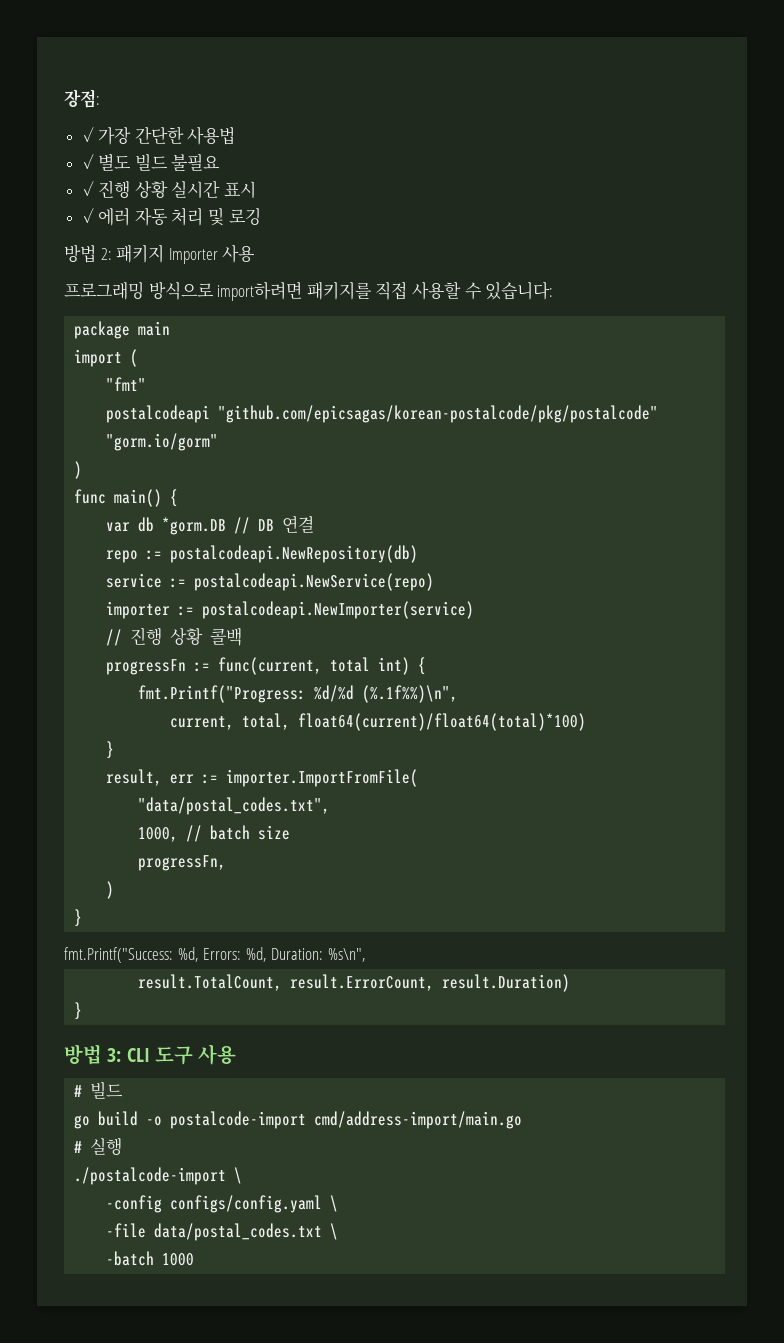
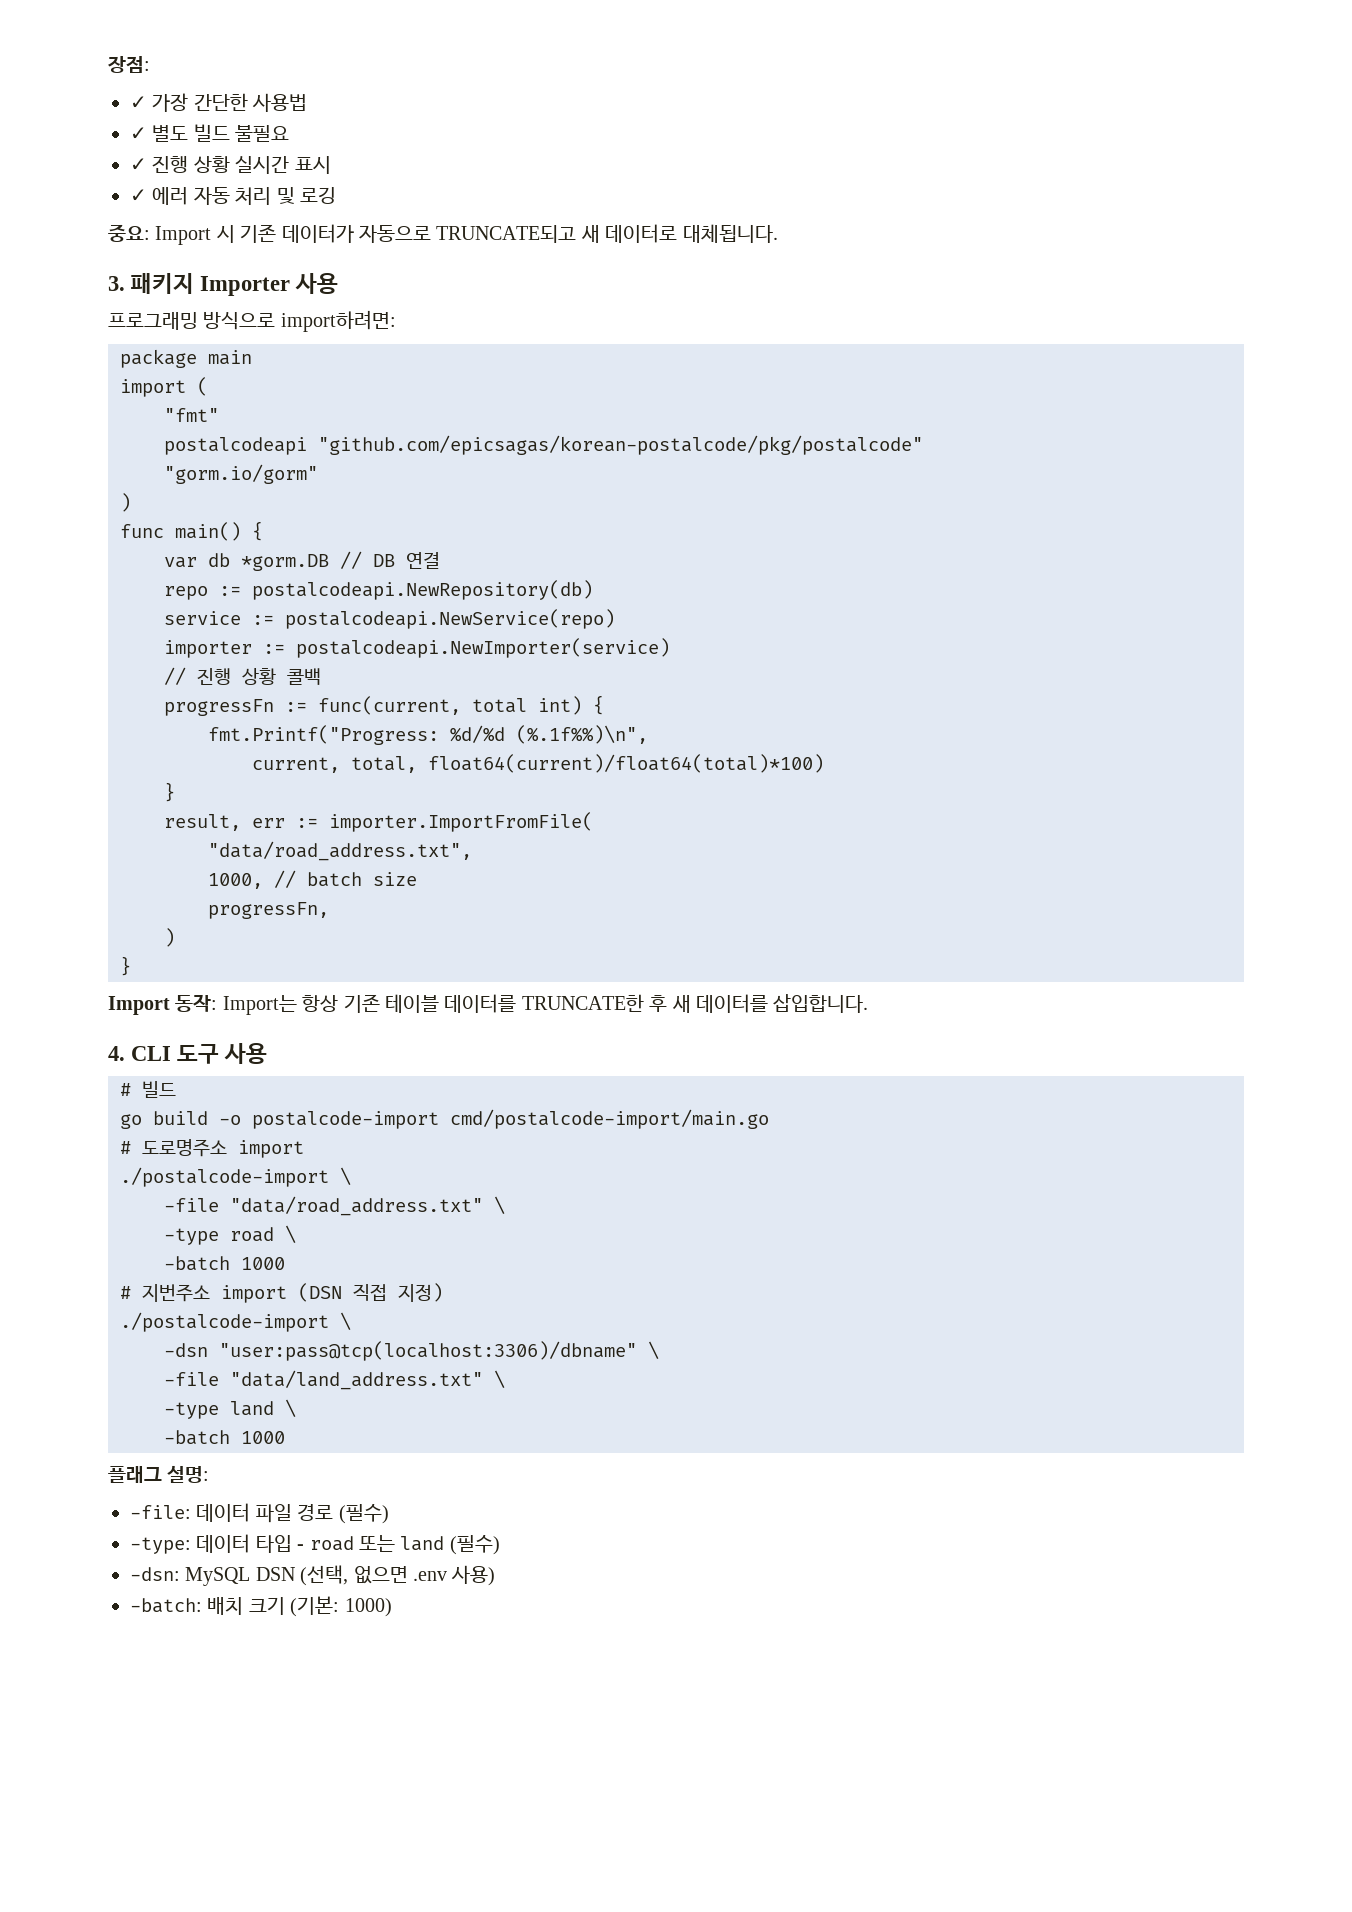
[64,244,112,263] 방법 2: -> [108,224,778,245] [108,276,125,291] 중요: Import 시 기존 데이터가 자동으로 TRUNCATE되고 새 데이터로 대체됩니다. // 3.
[217,281,554,301] import하려면 패키지를 직접 사용할 수 있습니다: -> [280,310,396,332] import하려면:
[138,797,331,815] "data/postal_codes.txt", -> [208,841,472,861] "data/road_address.txt",
[64,947,366,963] [138,974,571,992] [74,1002,83,1020] [64,1044,122,1065] fmt.Printf("Success: %d, Errors: %d, Duration: %s\n", // result.TotalCount, result.ErrorCount, result.Duration) // } // 방법 3: -> [108,994,869,1015] [108,1046,125,1061] Import 동작: Import는 항상 기존 테이블 데이터를 TRUNCATE한 후 새 데이터를 삽입합니다. // 4.
[314,1111,523,1129] [74,1138,123,1155] [74,1167,243,1185] [106,1195,339,1213] [106,1223,339,1241] [106,1251,195,1266] cmd/address-import/main.go // # 실행 // ./postalcode-import \ // -config configs/config.yaml \ // -file data/postal_codes.txt \ // -batch 1000 -> [450,1109,769,1129] [120,1139,304,1158] [120,1167,351,1187] [164,1196,505,1216] [164,1225,296,1245] [164,1256,285,1271] [120,1283,443,1303] [120,1312,351,1332] [164,1341,659,1361] [164,1370,505,1390] [164,1399,296,1419] [164,1430,285,1445] [108,1465,210,1483] [130,1503,389,1524] [130,1534,500,1555] [130,1565,496,1586] [130,1596,392,1617] cmd/postalcode-import/main.go // # 도로명주소 import // ./postalcode-import \ // -file "data/road_address.txt" \ // -type road \ // -batch 1000 // # 지번주소 import (DSN 직접 지정) // ./postalcode-import \ // -dsn "user:pass@tcp(localhost:3306)/dbname" \ // -file "data/land_address.txt" \ // -type land \ // -batch 1000 // 플래그 설명: // -file: 데이터 파일 경로 (필수) // -type: 데이터 타입 - road 또는 land (필수) // -dsn: MySQL DSN (선택, 없으면 .env 사용) // -batch: 배치 크기 (기본: 1000)

